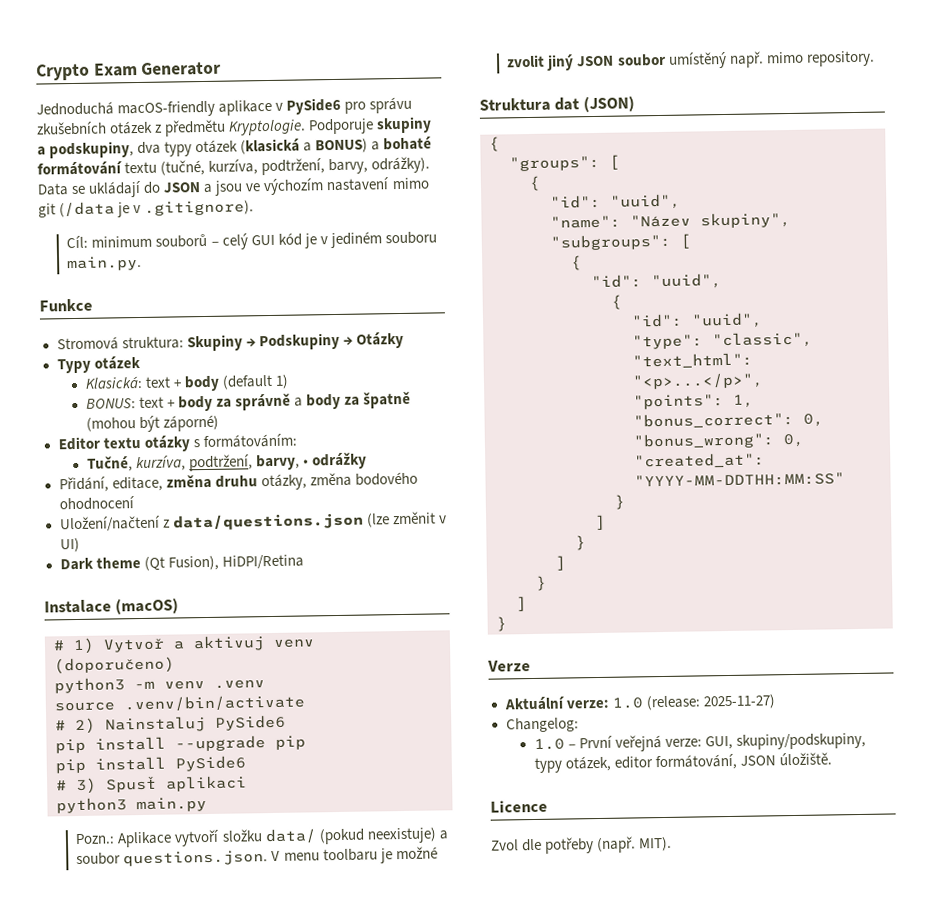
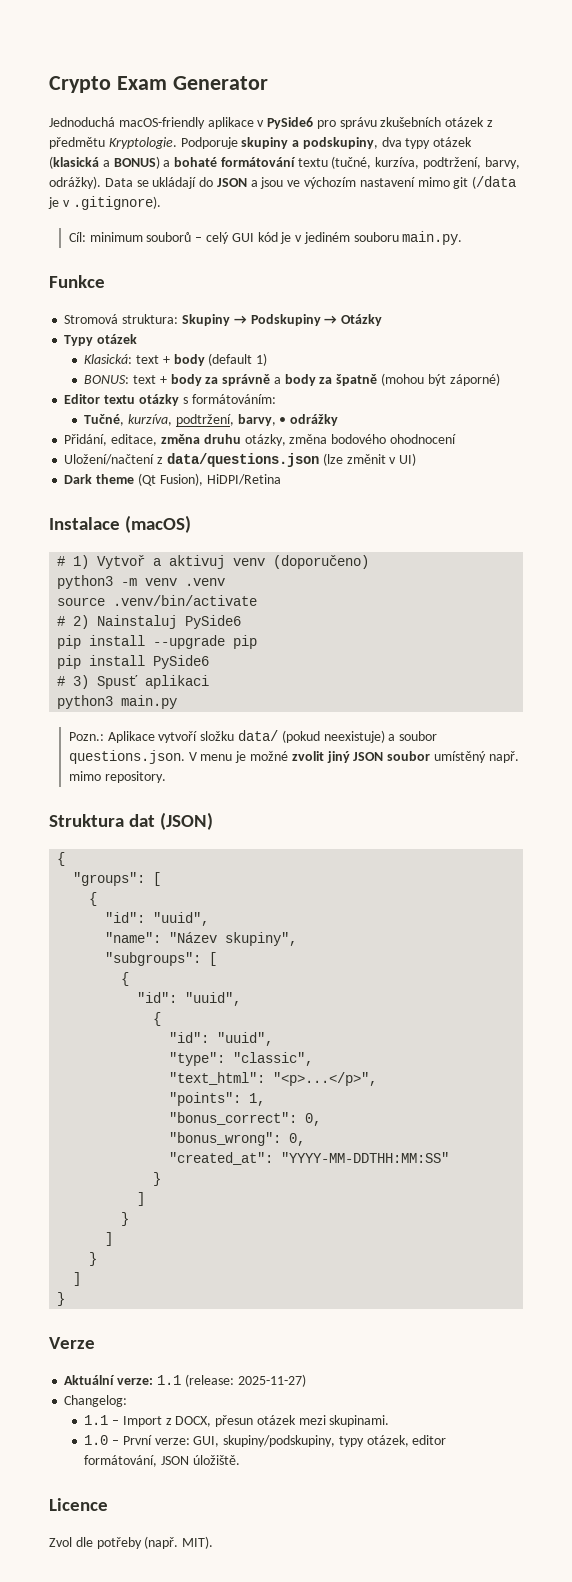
[322,848,378,862] toolbaru -> (233, 757) none
[611,697,644,709] 1.0 -> [156,1375,181,1385] 1.1
(579, 725) none -> [84,1415,390,1427] // 1.1 – Import z DOCX, přesun otázek mezi skupinami.
[615,735,663,752] veřejná -> (152, 1440) none

